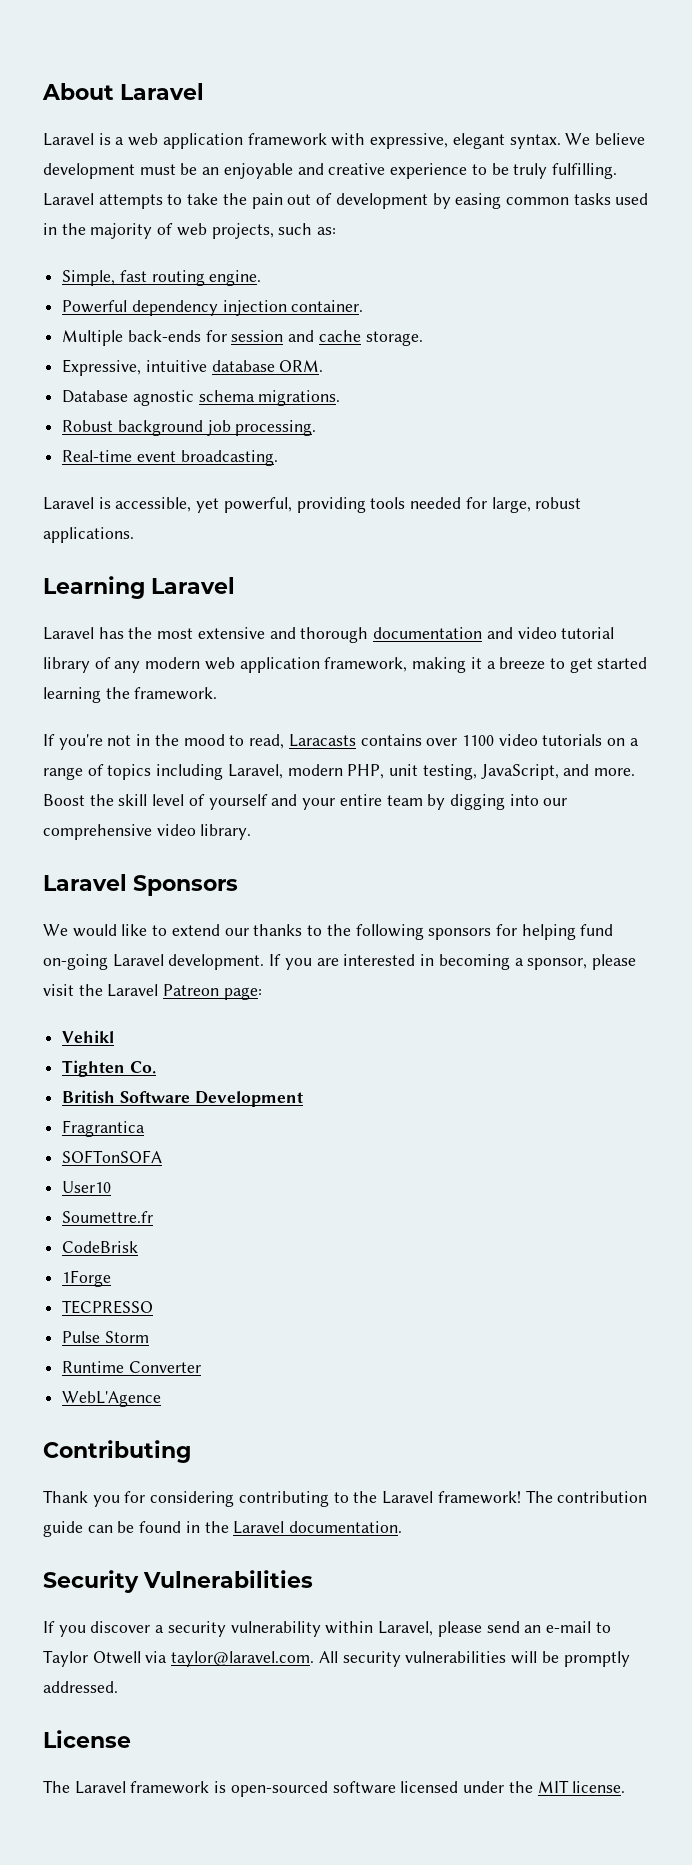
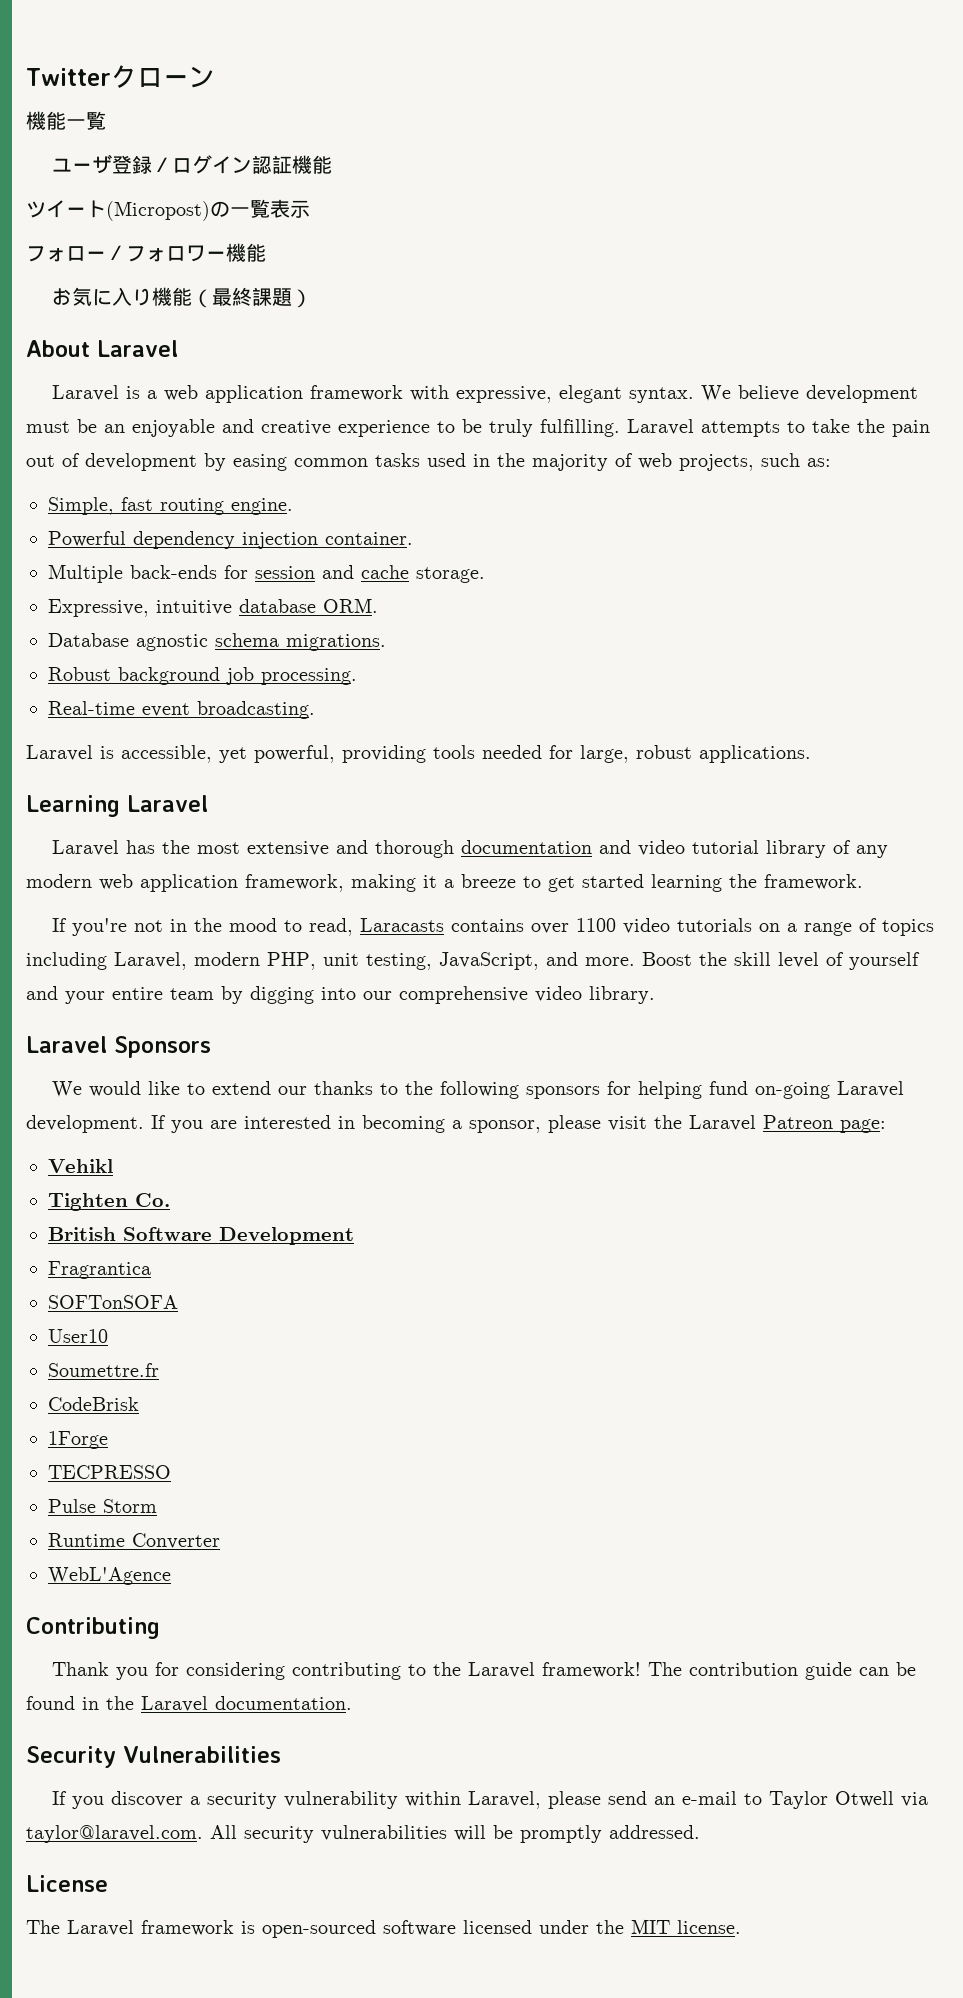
(42, 91) none -> [26,65,215,88] [26,111,106,130] [52,154,333,174] [26,199,310,221] [26,243,266,262] [52,287,313,308] Twitterクローン // 機能一覧 // ユーザ登録／ログイン認証機能 // ツイート(Micropost)の一覧表示 // フォロー／フォロワー機能 // お気に入り機能（最終課題） //

